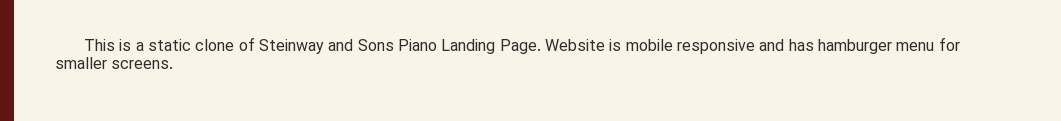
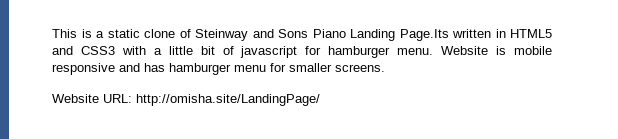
[499,39,541,54] Page. -> [399,29,552,41] [52,46,434,58] Page.Its written in HTML5 and CSS3 with a little bit of javascript for hamburger menu.
(174, 64) none -> [52,94,320,106] // Website URL: http://omisha.site/LandingPage/

